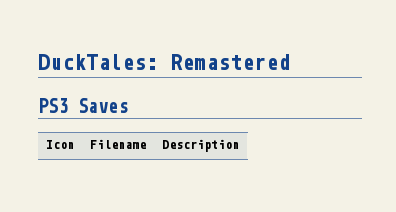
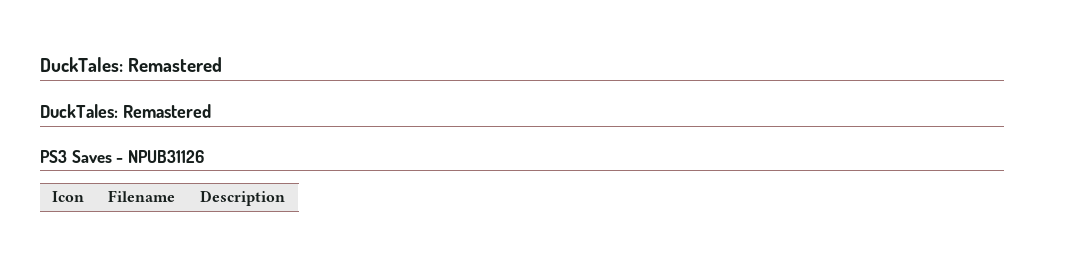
[38,54,290,70] DuckTales: Remastered -> [40,57,223,72] [40,104,211,118] DuckTales: Remastered // DuckTales: Remastered
(128, 105) none -> [116,150,204,163] - NPUB31126

